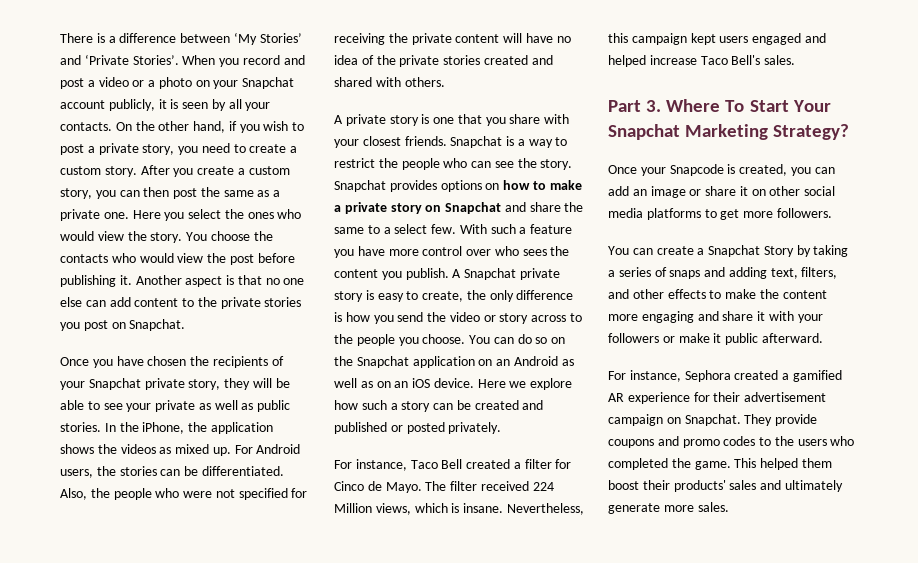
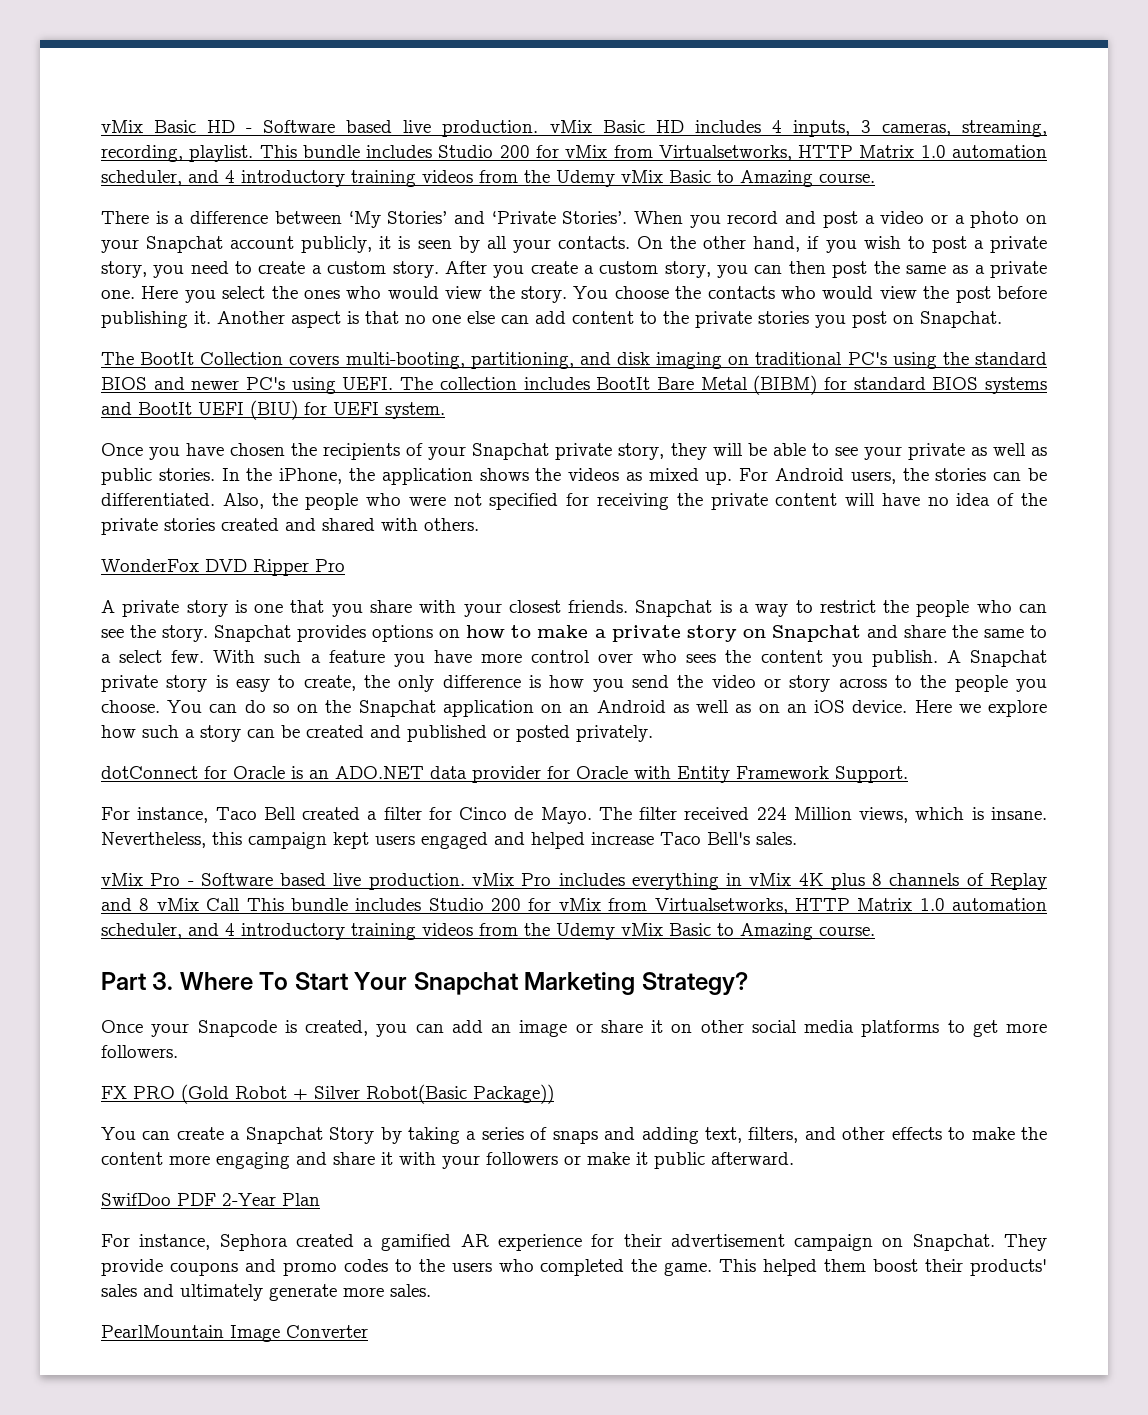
(60, 38) none -> [101,120,1047,137] [101,145,1048,162] [101,170,875,187] vMix Basic HD - Software based live production. vMix Basic HD includes 4 inputs, 3 cameras, streaming, recording, playlist. This bundle includes Studio 200 for vMix from Virtualsetworks, HTTP Matrix 1.0 automation scheduler, and 4 introductory training videos from the Udemy vMix Basic to Amazing course. //
(186, 325) none -> [101,352,1047,369] [101,375,1047,395] [101,400,445,420] // The BootIt Collection covers multi-booting, partitioning, and disk imaging on traditional PC's using the standard BIOS and newer PC's using UEFI. The collection includes BootIt Bare Metal (BIBM) for standard BIOS systems and BootIt UEFI (BIU) for UEFI system.
(445, 82) none -> [101,559,345,576] // WonderFox DVD Ripper Pro
(502, 428) none -> [101,766,908,783] // dotConnect for Oracle is an ADO.NET data provider for Oracle with Entity Framework Support.
(796, 60) none -> [101,873,1048,890] [101,898,1047,914] [101,923,875,940] // vMix Pro - Software based live production. vMix Pro includes everything in vMix 4K plus 8 channels of Replay and 8 vMix Call This bundle includes Studio 200 for vMix from Virtualsetworks, HTTP Matrix 1.0 automation scheduler, and 4 introductory training videos from the Udemy vMix Basic to Amazing course.
(832, 213) none -> [101,1084,554,1104] // FX PRO (Gold Robot + Silver Robot(Basic Package))
(823, 338) none -> [101,1193,320,1206] // SwifDoo PDF 2-Year Plan
(729, 507) none -> [101,1325,368,1342] // PearlMountain Image Converter

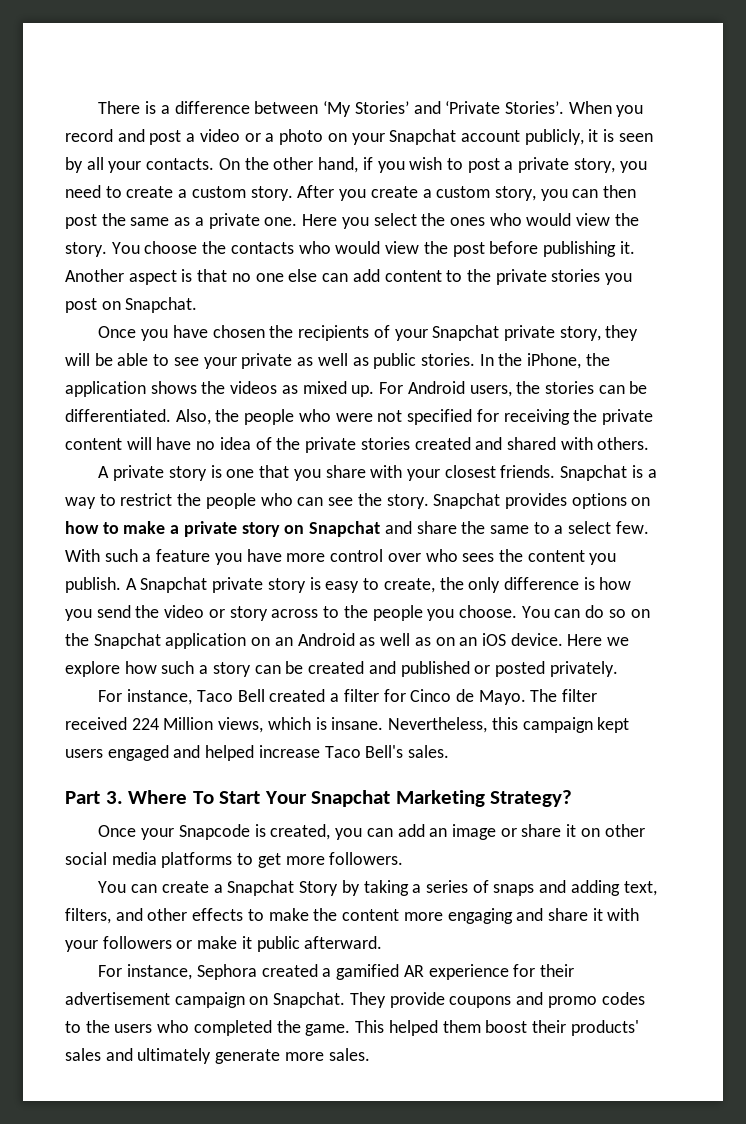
[101,120,1047,137] [101,145,1048,162] [101,170,875,187] vMix Basic HD - Software based live production. vMix Basic HD includes 4 inputs, 3 cameras, streaming, recording, playlist. This bundle includes Studio 200 for vMix from Virtualsetworks, HTTP Matrix 1.0 automation scheduler, and 4 introductory training videos from the Udemy vMix Basic to Amazing course. // -> (98, 107) none
[101,352,1047,369] [101,375,1047,395] [101,400,445,420] // The BootIt Collection covers multi-booting, partitioning, and disk imaging on traditional PC's using the standard BIOS and newer PC's using UEFI. The collection includes BootIt Bare Metal (BIBM) for standard BIOS systems and BootIt UEFI (BIU) for UEFI system. -> (198, 305) none
[101,559,345,576] // WonderFox DVD Ripper Pro -> (650, 443) none
[101,766,908,783] // dotConnect for Oracle is an ADO.NET data provider for Oracle with Entity Framework Support. -> (618, 669) none
[101,873,1048,890] [101,898,1047,914] [101,923,875,940] // vMix Pro - Software based live production. vMix Pro includes everything in vMix 4K plus 8 channels of Replay and 8 vMix Call This bundle includes Studio 200 for vMix from Virtualsetworks, HTTP Matrix 1.0 automation scheduler, and 4 introductory training videos from the Udemy vMix Basic to Amazing course. -> (450, 751) none
[101,1084,554,1104] // FX PRO (Gold Robot + Silver Robot(Basic Package)) -> (404, 858) none
[101,1193,320,1206] // SwifDoo PDF 2-Year Plan -> (383, 942) none
[101,1325,368,1342] // PearlMountain Image Converter -> (370, 1054) none

